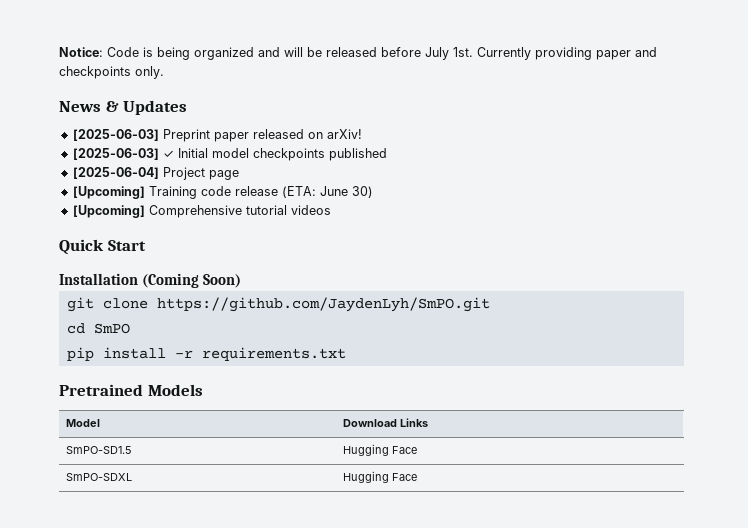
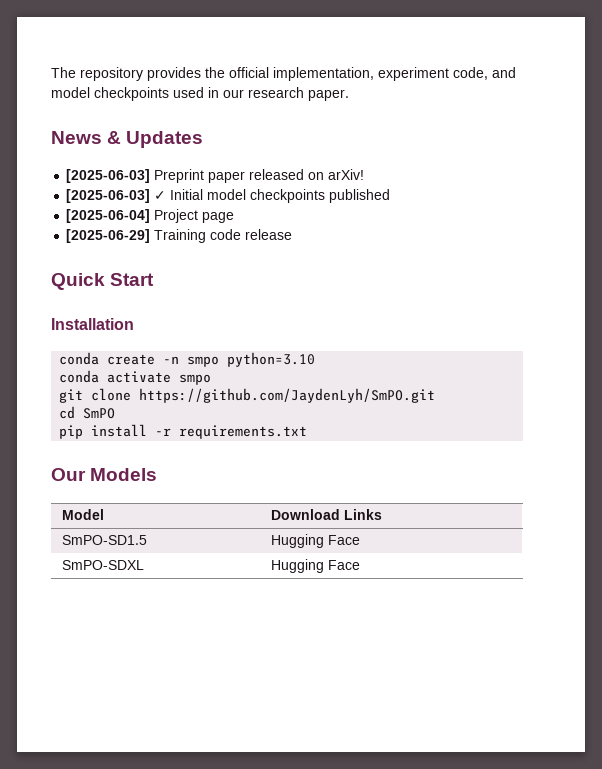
[59,47,657,60] [59,66,164,79] Notice: Code is being organized and will be released before July 1st. Currently providing paper and checkpoints only. -> [51,67,516,81] [51,87,349,101] The repository provides the official implementation, experiment code, and model checkpoints used in our research paper.
[72,186,145,199] [Upcoming] -> [66,229,151,243] [2025-06-29]
[281,186,373,198] [72,205,331,218] [59,239,146,255] [59,273,242,288] (ETA: June 30) // [Upcoming] Comprehensive tutorial videos // Quick Start // Installation (Coming Soon) -> [51,273,155,290] [51,318,134,330] [59,352,316,367] [59,370,212,385] // Quick Start // Installation // conda create -n smpo python=3.10 // conda activate smpo
[59,384,143,396] Pretrained -> [51,468,86,481] Our

